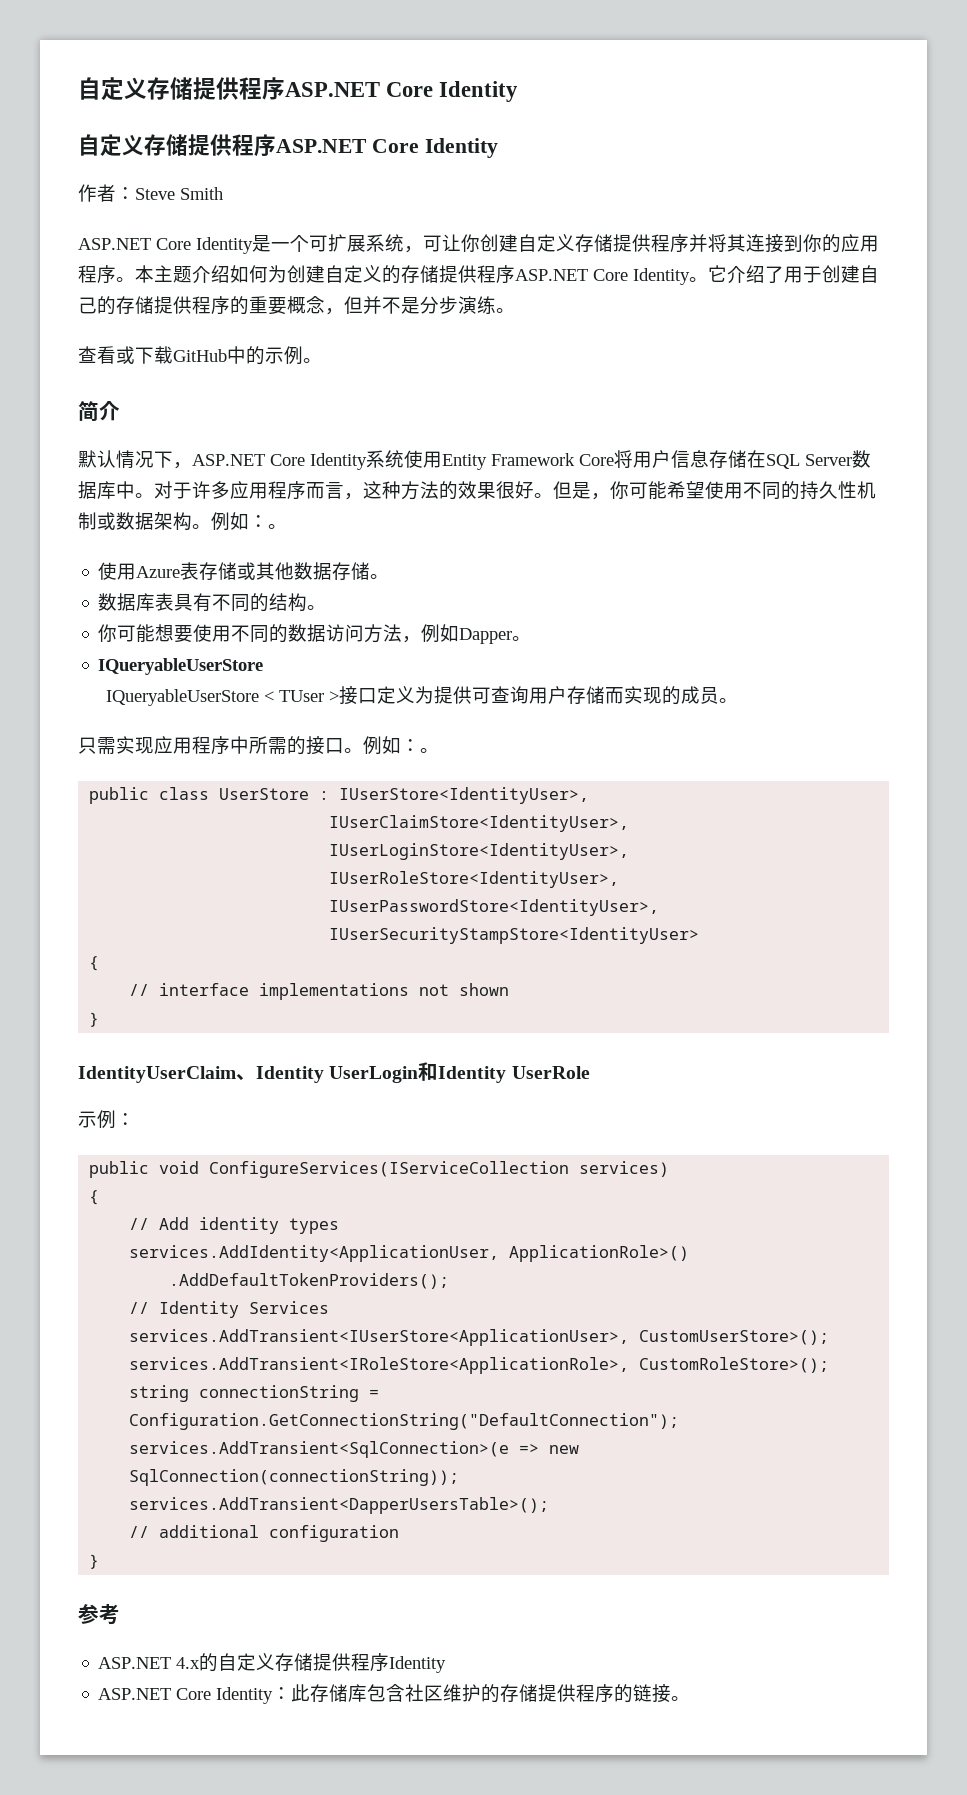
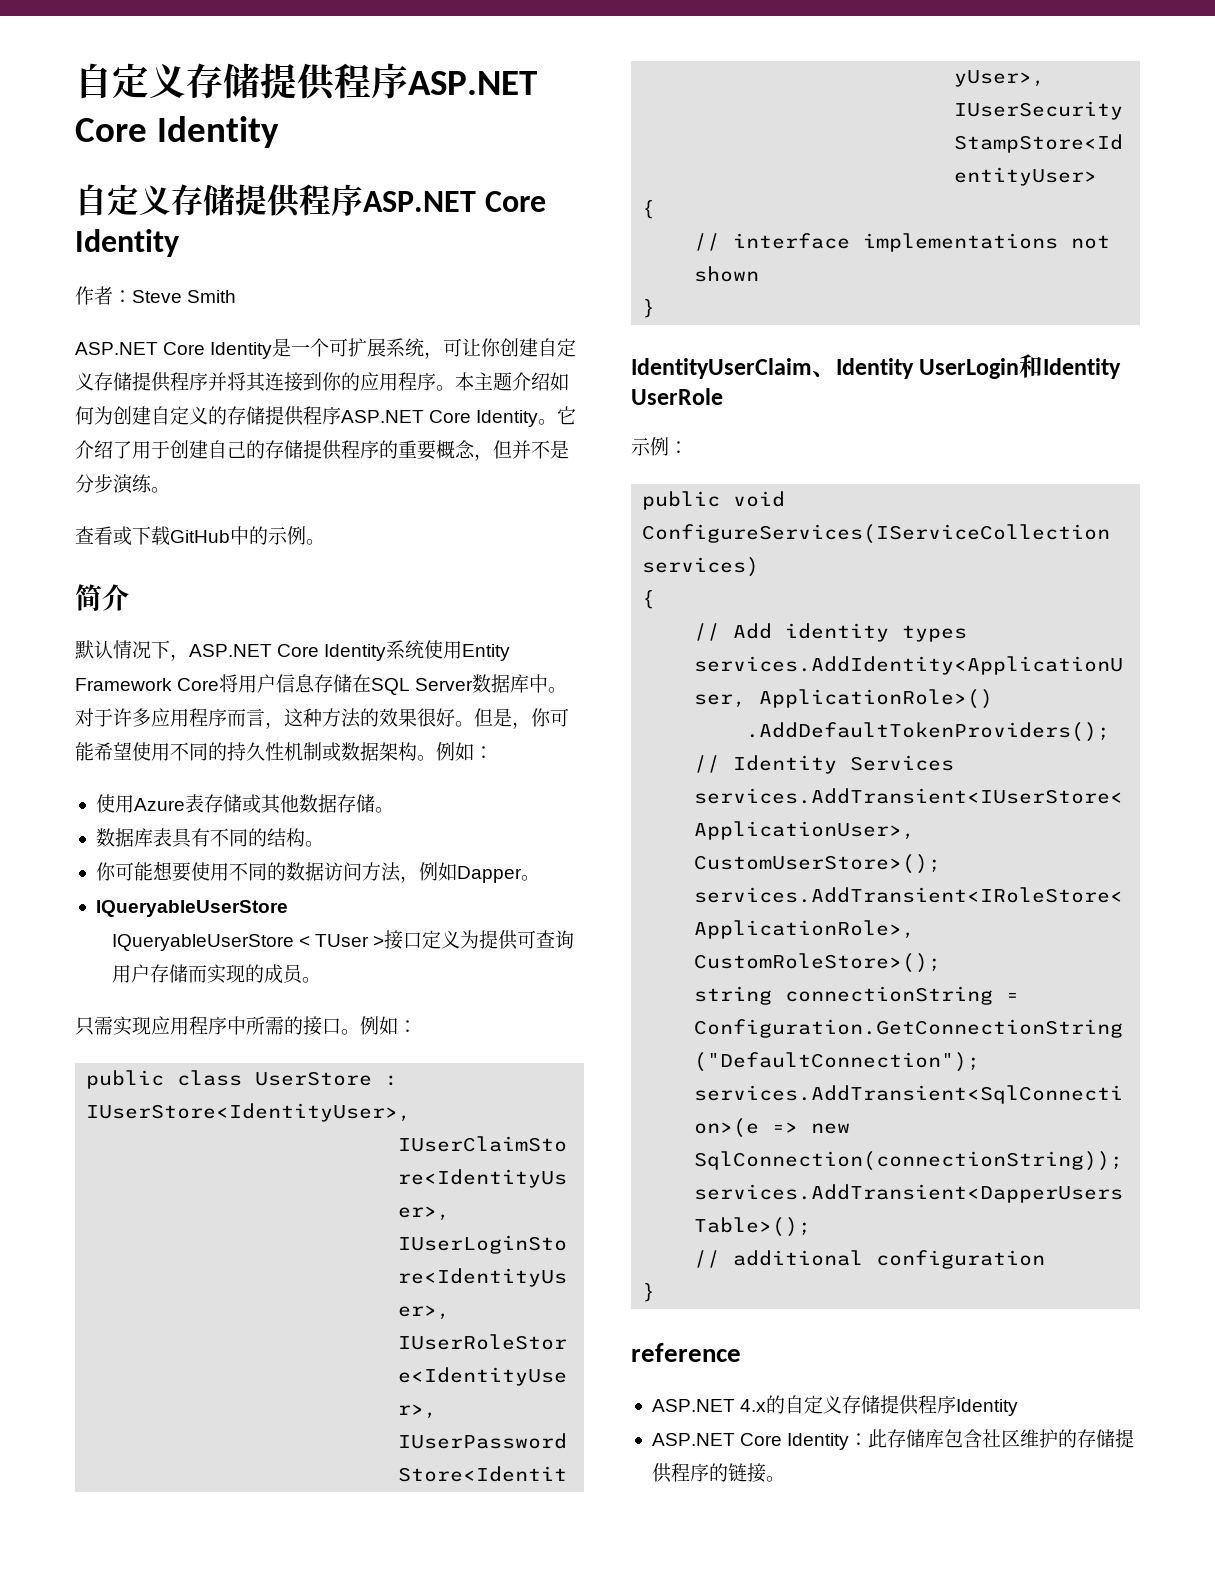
[268,524,287,529] 。 -> (493, 752) none
[420,748,439,753] 。 -> (417, 1026) none
[78,1604,120,1625] 参考 -> [631,1343,741,1362] reference

